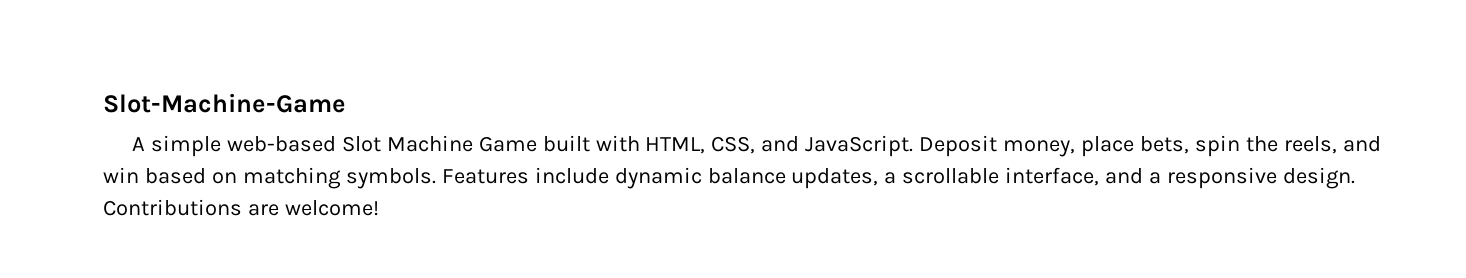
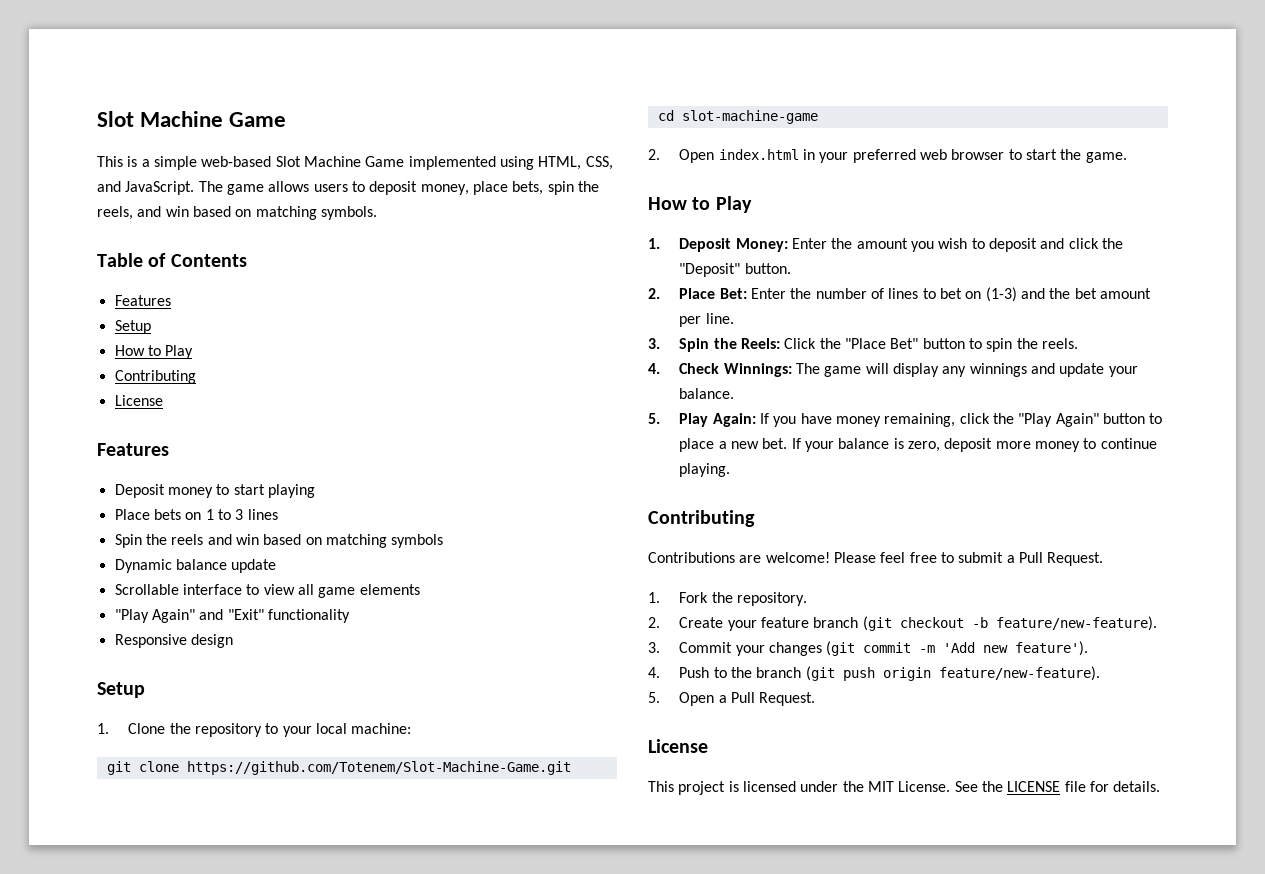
[103,93,346,113] [131,137,145,151] Slot-Machine-Game // A -> [97,111,287,127] [97,156,150,167] Slot Machine Game // This is a
[542,135,640,152] built with -> [408,156,534,170] implemented using
[919,135,998,157] Deposit -> [198,181,418,195] The game allows users to deposit
[441,167,1356,189] [103,199,379,216] Features include dynamic balance updates, a scrollable interface, and a responsive design. Contributions are welcome! -> [97,253,247,267] [114,295,171,306] [114,320,151,334] [114,345,194,359] [114,370,196,384] [114,395,163,406] [97,443,169,456] [114,484,315,498] [114,509,278,520] [114,534,444,548] [114,559,277,573] [114,584,420,598] [114,609,350,623] [114,634,233,648] [97,682,145,698] [97,723,412,737] [106,761,571,775] [657,110,818,124] [648,149,1127,163] [648,196,752,213] [648,238,1123,252] [679,263,791,277] [648,287,1151,302] [679,313,734,327] [648,338,1078,352] [648,363,1138,377] [679,388,735,399] [648,413,1163,427] [679,438,1157,452] [679,463,731,477] [648,510,755,527] [648,552,1104,566] [648,592,808,606] [648,616,1157,631] [648,641,1089,656] [648,666,1100,681] [648,692,816,706] [648,739,708,753] [648,781,1161,795] // Table of Contents // Features // Setup // How to Play // Contributing // License // Features // Deposit money to start playing // Place bets on 1 to 3 lines // Spin the reels and win based on matching symbols // Dynamic balance update // Scrollable interface to view all game elements // "Play Again" and "Exit" functionality // Responsive design // Setup // 1. Clone the repository to your local machine: // git clone https://github.com/Totenem/Slot-Machine-Game.git // cd slot-machine-game // 2. Open index.html in your preferred web browser to start the game. // How to Play // 1. Deposit Money: Enter the amount you wish to deposit and click the "Deposit" button. // 2. Place Bet: Enter the number of lines to bet on (1-3) and the bet amount per line. // 3. Spin the Reels: Click the "Place Bet" button to spin the reels. // 4. Check Winnings: The game will display any winnings and update your balance. // 5. Play Again: If you have money remaining, click the "Play Again" button to place a new bet. If your balance is zero, deposit more money to continue playing. // Contributing // Contributions are welcome! Please feel free to submit a Pull Request. // 1. Fork the repository. // 2. Create your feature branch (git checkout -b feature/new-feature). // 3. Commit your changes (git commit -m 'Add new feature'). // 4. Push to the branch (git push origin feature/new-feature). // 5. Open a Pull Request. // License // This project is licensed under the MIT License. See the LICENSE file for details.

